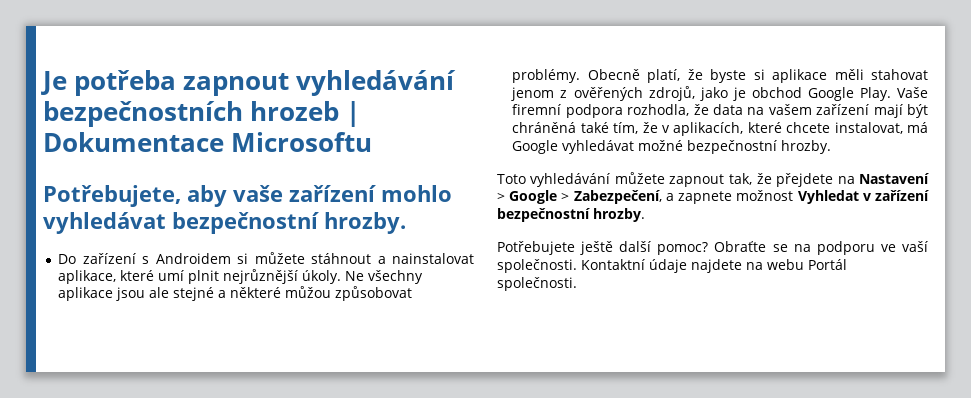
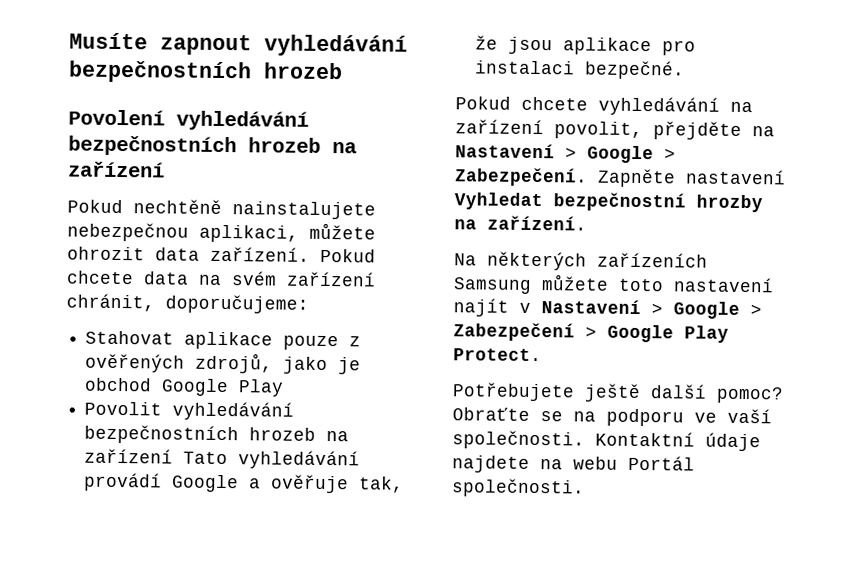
[41,70,176,96] Je potřeba -> [69,32,148,50] Musíte
[345,101,360,127] [43,132,372,152] [43,185,452,207] [43,212,406,234] [58,252,474,264] [58,269,424,284] [58,286,413,301] [512,69,928,83] [511,87,555,101] | Dokumentace Microsoftu // Potřebujete, aby vaše zařízení mohlo vyhledávat bezpečnostní hrozby. // Do zařízení s Androidem si můžete stáhnout a nainstalovat aplikace, které umí plnit nejrůznější úkoly. Ne všechny aplikace jsou ale stejné a některé můžou způsobovat problémy. Obecně platí, že byste si aplikace měli stahovat jenom -> [68,109,309,131] [68,135,357,157] [68,161,165,178] [67,199,376,220] [67,222,376,243] [67,246,376,263] [67,270,376,287] [66,293,309,314] [85,330,340,351] // Povolení vyhledávání bezpečnostních hrozeb na zařízení // Pokud nechtěně nainstalujete nebezpečnou aplikaci, můžete ohrozit data zařízení. Pokud chcete data na svém zařízení chránit, doporučujeme: // Stahovat aplikace pouze
[859,87,928,101] [512,104,928,118] [512,122,928,136] [512,140,832,154] [497,172,833,187] Play. Vaše firemní podpora rozhodla, že data na vašem zařízení mají být chráněná také tím, že v aplikacích, které chcete instalovat, má Google vyhledávat možné bezpečnostní hrozby. // Toto vyhledávání můžete zapnout tak, že přejdete -> [238,379,285,397] [84,401,295,421] [84,424,350,445] [84,448,361,470] [84,472,405,494] [475,35,697,56] [475,60,686,80] [455,96,753,116] [455,119,742,140] Play // Povolit vyhledávání bezpečnostních hrozeb na zařízení Tato vyhledávání provádí Google a ověřuje tak, že jsou aplikace pro instalaci bezpečné. // Pokud chcete vyhledávání na zařízení povolit, přejděte
[573,190,929,204] [497,208,645,222] Zabezpečení, a zapnete možnost Vyhledat v zařízení bezpečnostní hrozby. -> [454,167,786,188] [454,192,763,213] [454,215,587,231] [454,251,708,271] [453,274,774,294] [453,298,762,319] [453,322,729,343] [453,348,542,362] Zabezpečení. Zapněte nastavení Vyhledat bezpečnostní hrozby na zařízení. // Na některých zařízeních Samsung můžete toto nastavení najít v Nastavení > Google > Zabezpečení > Google Play Protect.

